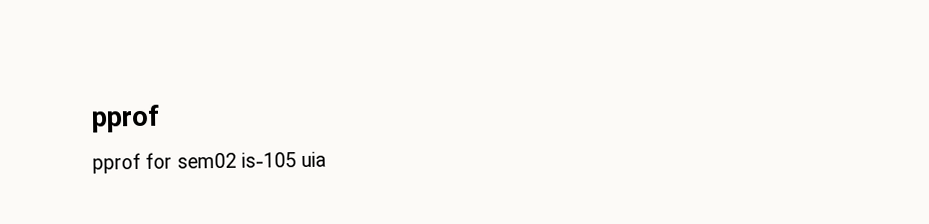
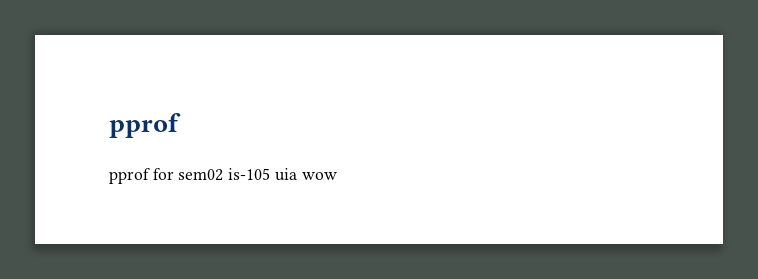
(327, 159) none -> [301,172,337,180] wow

